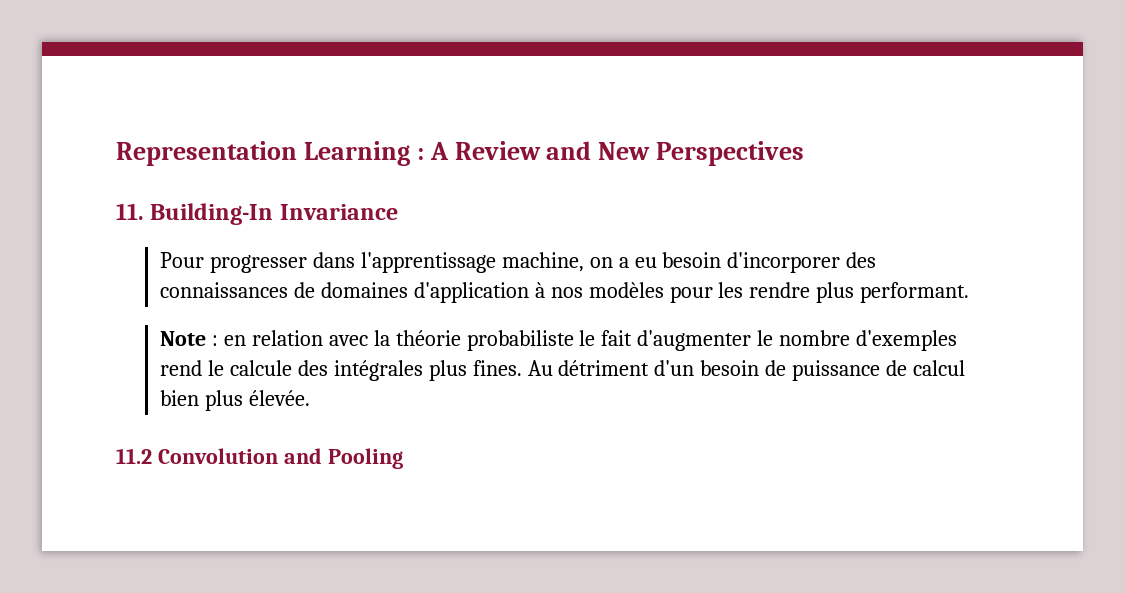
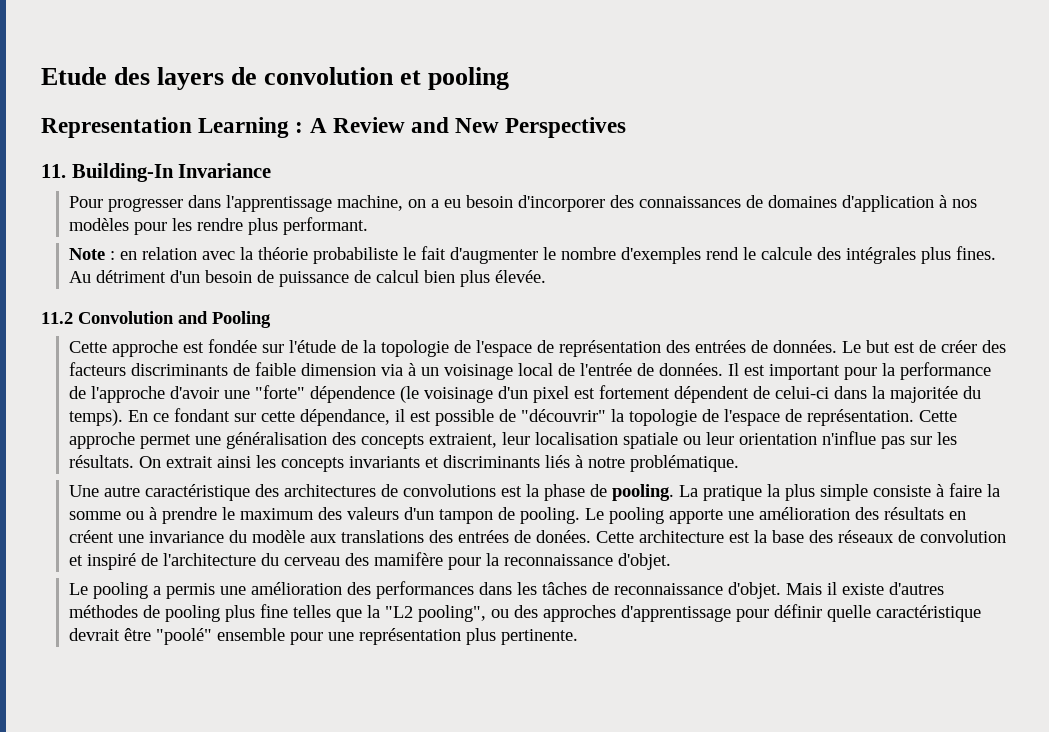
(116, 153) none -> [41,67,510,90] Etude des layers de convolution et pooling //
(403, 458) none -> [69,339,1007,357] [69,362,992,380] [69,385,982,403] [69,408,958,426] [69,431,958,449] [69,455,740,472] [69,483,1001,501] [69,507,967,524] [69,530,1007,543] [69,552,672,570] [69,581,945,599] [69,604,982,622] [69,628,579,645] // Cette approche est fondée sur l'étude de la topologie de l'espace de représentation des entrées de données. Le but est de créer des facteurs discriminants de faible dimension via à un voisinage local de l'entrée de données. Il est important pour la performance de l'approche d'avoir une "forte" dépendence (le voisinage d'un pixel est fortement dépendent de celui-ci dans la majoritée du temps). En ce fondant sur cette dépendance, il est possible de "découvrir" la topologie de l'espace de représentation. Cette approche permet une généralisation des concepts extraient, leur localisation spatiale ou leur orientation n'influe pas sur les résultats. On extrait ainsi les concepts invariants et discriminants liés à notre problématique. // Une autre caractéristique des architectures de convolutions est la phase de pooling. La pratique la plus simple consiste à faire la somme ou à prendre le maximum des valeurs d'un tampon de pooling. Le pooling apporte une amélioration des résultats en créent une invariance du modèle aux translations des entrées de donées. Cette architecture est la base des réseaux de convolution et inspiré de l'architecture du cerveau des mamifère pour la reconnaissance d'objet. // Le pooling a permis une amélioration des performances dans les tâches de reconnaissance d'objet. Mais il existe d'autres méthodes de pooling plus fine telles que la "L2 pooling", ou des approches d'apprentissage pour définir quelle caractéristique devrait être "poolé" ensemble pour une représentation plus pertinente.

